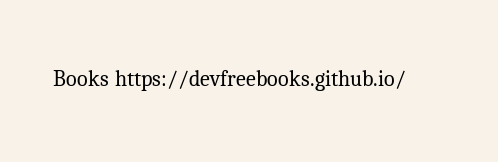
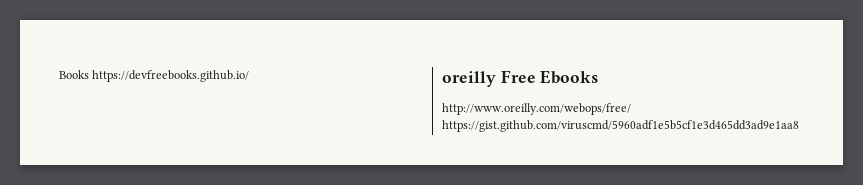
(406, 80) none -> [442,70,599,87] [442,103,631,115] [442,120,799,132] // oreilly Free Ebooks // http://www.oreilly.com/webops/free/ https://gist.github.com/viruscmd/5960adf1e5b5cf1e3d465dd3ad9e1aa8

